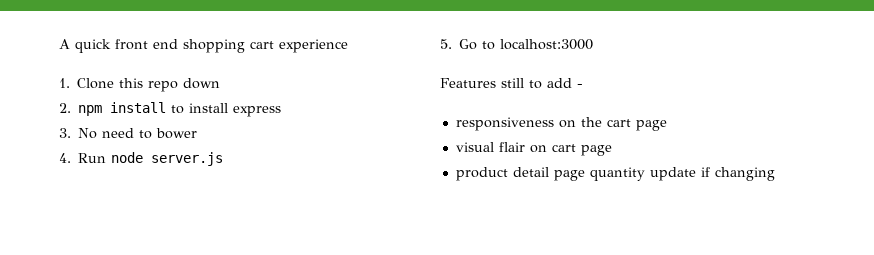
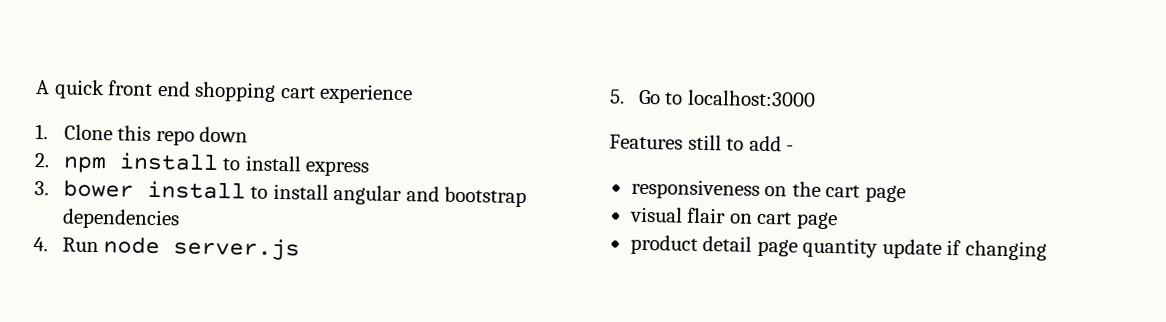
[78,128,198,139] No need to bower -> [62,179,528,208] [61,208,180,230] bower install to install angular and bootstrap dependencies

